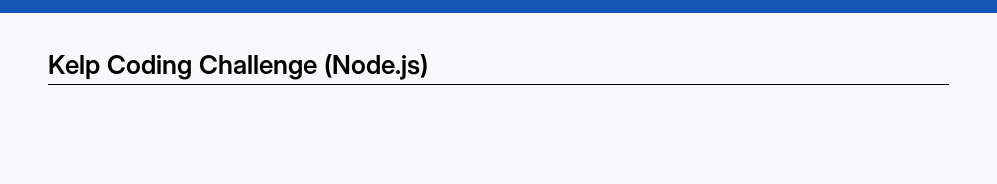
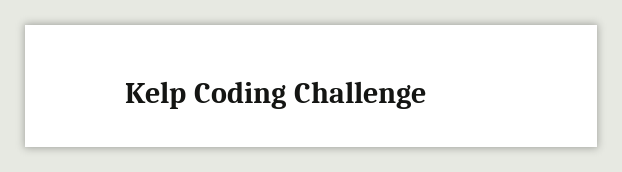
[324,54,429,80] (Node.js) -> (426, 95) none

